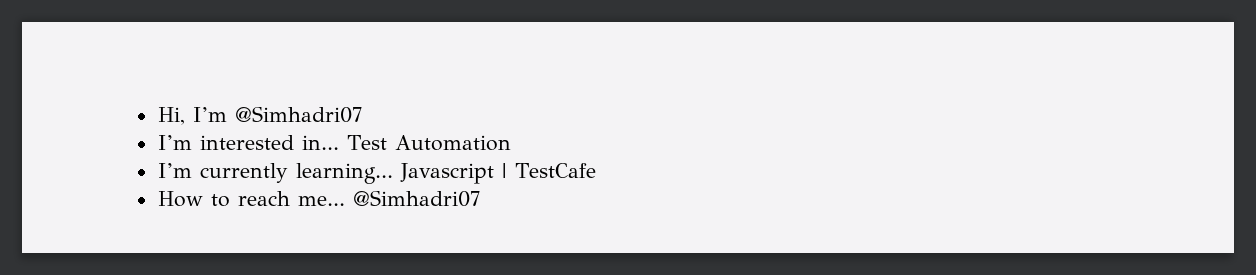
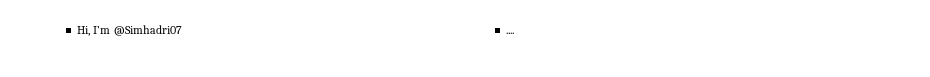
[157,135,511,151] [157,163,596,184] [157,190,480,207] I’m interested in... Test Automation // I’m currently learning... Javascript | TestCafe // How to reach me... @Simhadri07 -> [506,32,515,34] ....

